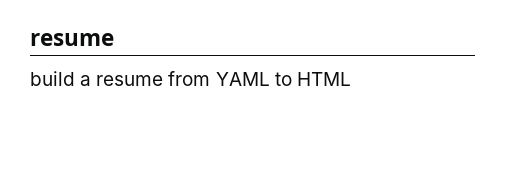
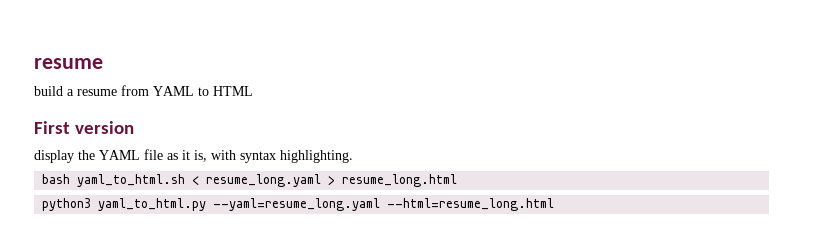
(351, 79) none -> [34,121,135,134] [34,149,353,163] [42,174,458,187] [42,198,555,211] // First version // display the YAML file as it is, with syntax highlighting. // bash yaml_to_html.sh < resume_long.yaml > resume_long.html // python3 yaml_to_html.py --yaml=resume_long.yaml --html=resume_long.html

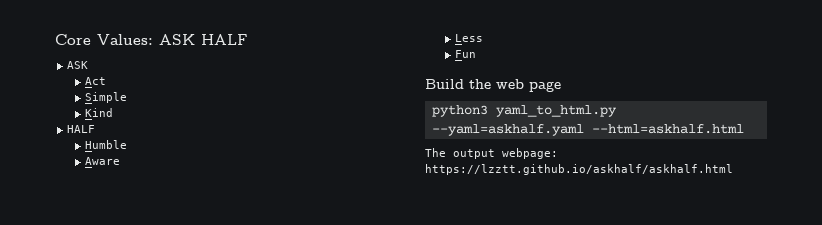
[34,58,103,69] [34,85,253,96] [34,121,135,134] [34,149,353,163] [42,174,458,187] [42,198,555,211] resume // build a resume from YAML to HTML // First version // display the YAML file as it is, with syntax highlighting. // bash yaml_to_html.sh < resume_long.yaml > resume_long.html // python3 yaml_to_html.py --yaml=resume_long.yaml --html=resume_long.html -> [55,34,248,45] [67,61,89,69] [84,77,106,85] [84,92,127,103] [84,108,113,117] [67,125,96,133] [84,140,127,149] [84,157,120,165] [454,34,483,42] [454,50,476,58] [425,79,561,92] [431,105,617,117] [431,124,744,136] [425,148,558,159] [425,164,733,175] Core Values: ASK HALF // ASK // Act // Simple // Kind // HALF // Humble // Aware // Less // Fun // Build the web page // python3 yaml_to_html.py --yaml=askhalf.yaml --html=askhalf.html // The output webpage: https://lzztt.github.io/askhalf/askhalf.html

